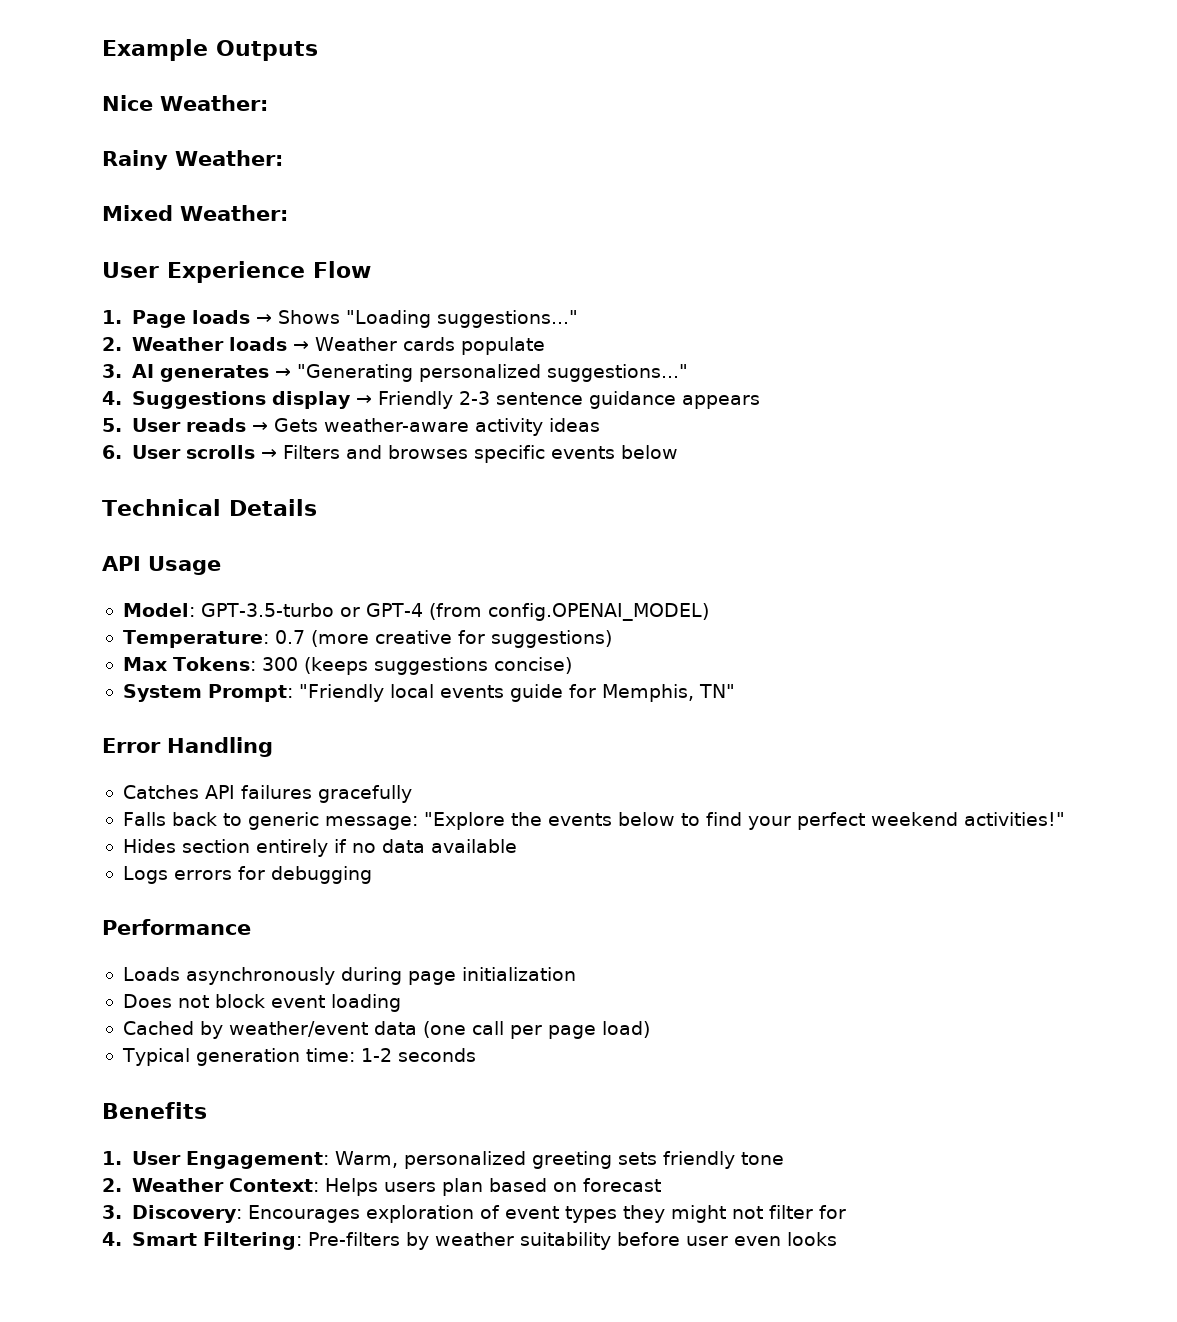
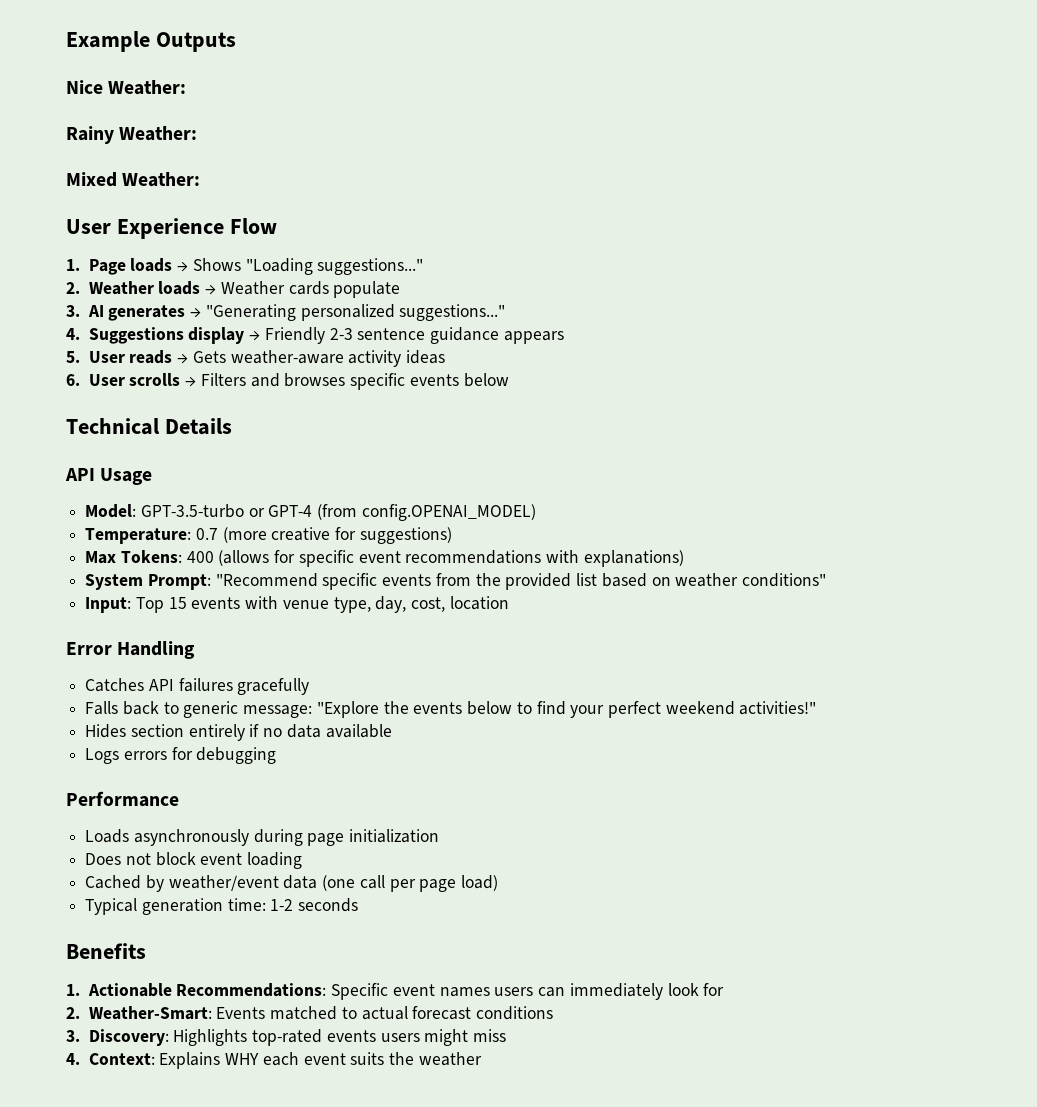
[261,657,572,675] [122,684,735,702] 300 (keeps suggestions concise) // System Prompt: "Friendly local events guide for Memphis, TN" -> [186,550,684,567] [85,573,826,590] [85,596,509,613] 400 (allows for specific event recommendations with explanations) // System Prompt: "Recommend specific events from the provided list based on weather conditions" // Input: Top 15 events with venue type, day, cost, location
[131,1151,785,1169] [102,1178,578,1196] User Engagement: Warm, personalized greeting sets friendly tone // 2. Weather Context: Helps users plan based on -> [87,983,725,1000] [66,1006,408,1020] Actionable Recommendations: Specific event names users can immediately look for // 2. Weather-Smart: Events matched to actual
(662, 1185) none -> [476,1006,554,1020] conditions
[247,1205,846,1223] [102,1232,837,1250] Encourages exploration of event types they might not filter for // 4. Smart Filtering: Pre-filters by weather suitability before user even looks -> [173,1029,507,1046] [66,1052,482,1069] Highlights top-rated events users might miss // 4. Context: Explains WHY each event suits the weather

